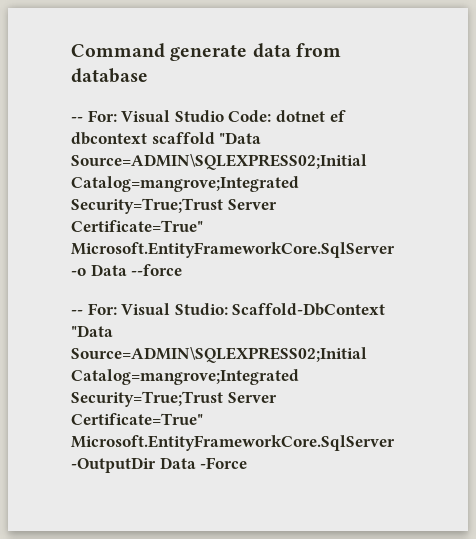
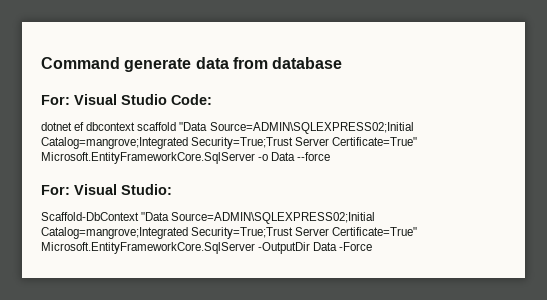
[71,117,83,122] -- -> (343, 63) none
(272, 116) none -> (212, 99) //
[71,310,83,315] -- -> (331, 156) none
(228, 309) none -> (172, 189) //

